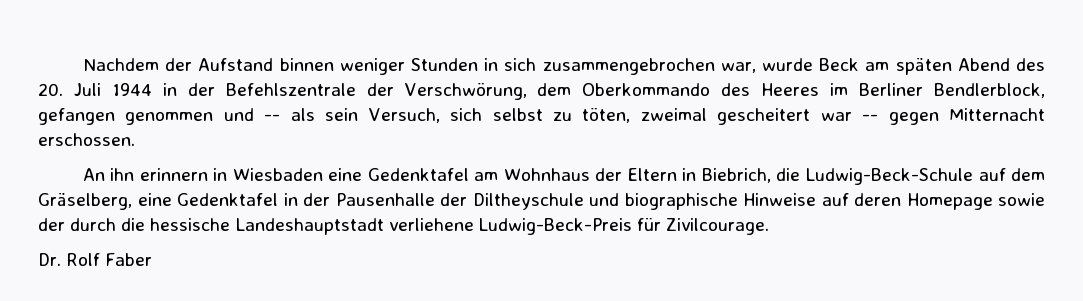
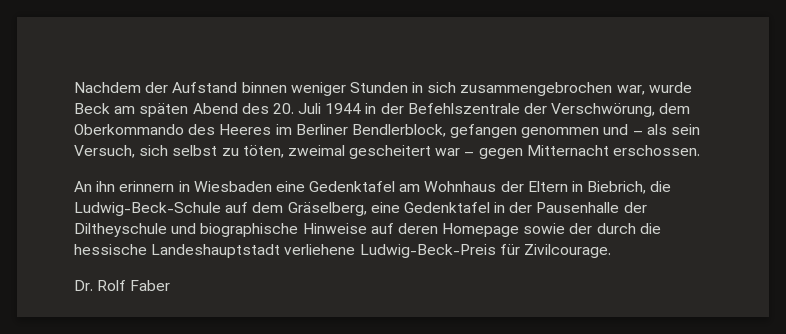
[264,114,281,121] -- -> [632,131,643,135] –
[862,114,879,121] -- -> [464,152,475,156] –

